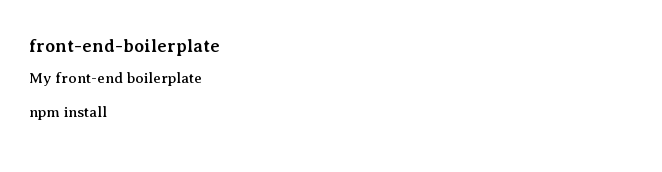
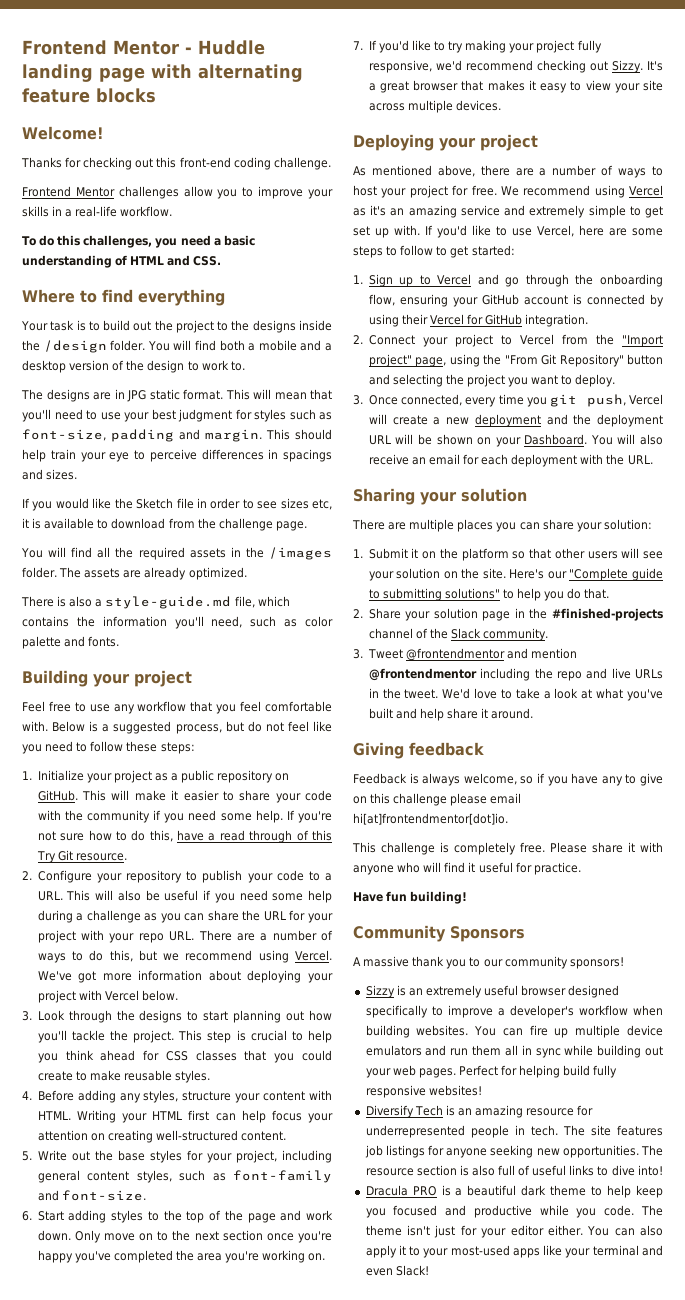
[29,39,220,56] [29,72,203,86] [29,106,108,120] front-end-boilerplate // My front-end boilerplate // npm install -> [22,40,265,55] [22,64,303,82] [22,88,156,103] [22,126,104,140] [21,157,331,170] [22,186,333,199] [22,206,173,217] [22,235,255,248] [22,255,222,268] [22,289,225,306] [21,320,332,333] [22,340,332,353] [22,360,245,373] [21,389,332,402] [22,409,332,422] [22,429,332,442] [22,449,332,462] [22,469,78,480] [22,498,332,511] [22,518,307,531] [21,547,333,560] [22,567,247,580] [21,596,290,609] [22,616,333,629] [22,636,120,649] [22,670,192,687] [22,701,332,714] [22,721,332,734] [22,741,195,754] [22,770,290,783] [37,790,332,803] [37,810,333,823] [37,830,332,843] [36,850,127,863] [22,870,332,883] [37,890,332,903] [37,910,333,923] [37,930,333,943] [37,950,332,963] [37,970,333,983] [37,990,179,1003] [22,1010,332,1023] [37,1030,332,1043] [37,1050,332,1063] [37,1070,211,1083] [22,1090,332,1103] [37,1110,333,1123] [37,1130,287,1143] [22,1150,332,1163] [37,1170,332,1183] [37,1190,146,1201] [22,1210,333,1223] [37,1230,332,1243] [37,1250,326,1263] [353,40,602,53] [368,60,663,73] [368,80,663,93] [368,100,501,113] [353,134,538,151] [353,165,663,178] [353,185,663,198] [353,205,663,218] [353,225,663,238] [353,245,515,258] [353,274,663,287] [368,294,664,307] [368,314,589,327] [353,334,663,347] [368,354,663,367] [368,374,616,387] [353,394,663,407] [368,414,663,427] [368,434,663,447] [368,454,653,467] [353,488,527,505] [352,519,652,532] [353,548,663,561] [368,568,663,581] [368,588,610,601] [353,608,663,621] [368,628,549,641] [353,648,578,661] [368,668,663,681] [368,688,663,701] [368,708,534,721] [353,742,484,759] [353,773,663,786] [353,793,522,806] [353,813,508,825] [352,842,663,855] [353,862,581,875] [353,891,468,904] [353,925,525,942] [353,956,624,969] [365,985,620,998] [365,1005,663,1018] [365,1025,663,1038] [365,1045,663,1058] [365,1065,618,1078] [365,1085,482,1098] [365,1105,594,1118] [365,1125,663,1138] [364,1145,663,1158] [365,1165,663,1176] [365,1185,663,1198] [365,1205,663,1218] [365,1225,663,1238] [365,1245,663,1258] [365,1265,429,1276] Frontend Mentor - Huddle landing page with alternating feature blocks // Welcome! // Thanks for checking out this front-end coding challenge. // Frontend Mentor challenges allow you to improve your skills in a real-life workflow. // To do this challenges, you need a basic understanding of HTML and CSS. // Where to find everything // Your task is to build out the project to the designs inside the /design folder. You will find both a mobile and a desktop version of the design to work to. // The designs are in JPG static format. This will mean that you'll need to use your best judgment for styles such as font-size, padding and margin. This should help train your eye to perceive differences in spacings and sizes. // If you would like the Sketch file in order to see sizes etc, it is available to download from the challenge page. // You will find all the required assets in the /images folder. The assets are already optimized. // There is also a style-guide.md file, which contains the information you'll need, such as color palette and fonts. // Building your project // Feel free to use any workflow that you feel comfortable with. Below is a suggested process, but do not feel like you need to follow these steps: // 1. Initialize your project as a public repository on GitHub. This will make it easier to share your code with the community if you need some help. If you're not sure how to do this, have a read through of this Try Git resource. // 2. Configure your repository to publish your code to a URL. This will also be useful if you need some help during a challenge as you can share the URL for your project with your repo URL. There are a number of ways to do this, but we recommend using Vercel. We've got more information about deploying your project with Vercel below. // 3. Look through the designs to start planning out how you'll tackle the project. This step is crucial to help you think ahead for CSS classes that you could create to make reusable styles. // 4. Before adding any styles, structure your content with HTML. Writing your HTML first can help focus your attention on creating well-structured content. // 5. Write out the base styles for your project, including general content styles, such as font-family and font-size. // 6. Start adding styles to the top of the page and work down. Only move on to the next section once you're happy you've completed the area you're working on. // 7. If you'd like to try making your project fully responsive, we'd recommend checking out Sizzy. It's a great browser that makes it easy to view your site across multiple devices. // Deploying your project // As mentioned above, there are a number of ways to host your project for free. We recommend using Vercel as it's an amazing service and extremely simple to get set up with. If you'd like to use Vercel, here are some steps to follow to get started: // 1. Sign up to Vercel and go through the onboarding flow, ensuring your GitHub account is connected by using their Vercel for GitHub integration. // 2. Connect your project to Vercel from the "Import project" page, using the "From Git Repository" button and selecting the project you want to deploy. // 3. Once connected, every time you git push, Vercel will create a new deployment and the deployment URL will be shown on your Dashboard. You will also receive an email for each deployment with the URL. // Sharing your solution // There are multiple places you can share your solution: // 1. Submit it on the platform so that other users will see your solution on the site. Here's our "Complete guide to submitting solutions" to help you do that. // 2. Share your solution page in the #finished-projects channel of the Slack community. // 3. Tweet @frontendmentor and mention @frontendmentor including the repo and live URLs in the tweet. We'd love to take a look at what you've built and help share it around. // Giving feedback // Feedback is always welcome, so if you have any to give on this challenge please email hi[at]frontendmentor[dot]io. // This challenge is completely free. Please share it with anyone who will find it useful for practice. // Have fun building! // Community Sponsors // A massive thank you to our community sponsors! // Sizzy is an extremely useful browser designed specifically to improve a developer's workflow when building websites. You can fire up multiple device emulators and run them all in sync while building out your web pages. Perfect for helping build fully responsive websites! // Diversify Tech is an amazing resource for underrepresented people in tech. The site features job listings for anyone seeking new opportunities. The resource section is also full of useful links to dive into! // Dracula PRO is a beautiful dark theme to help keep you focused and productive while you code. The theme isn't just for your editor either. You can also apply it to your most-used apps like your terminal and even Slack!

